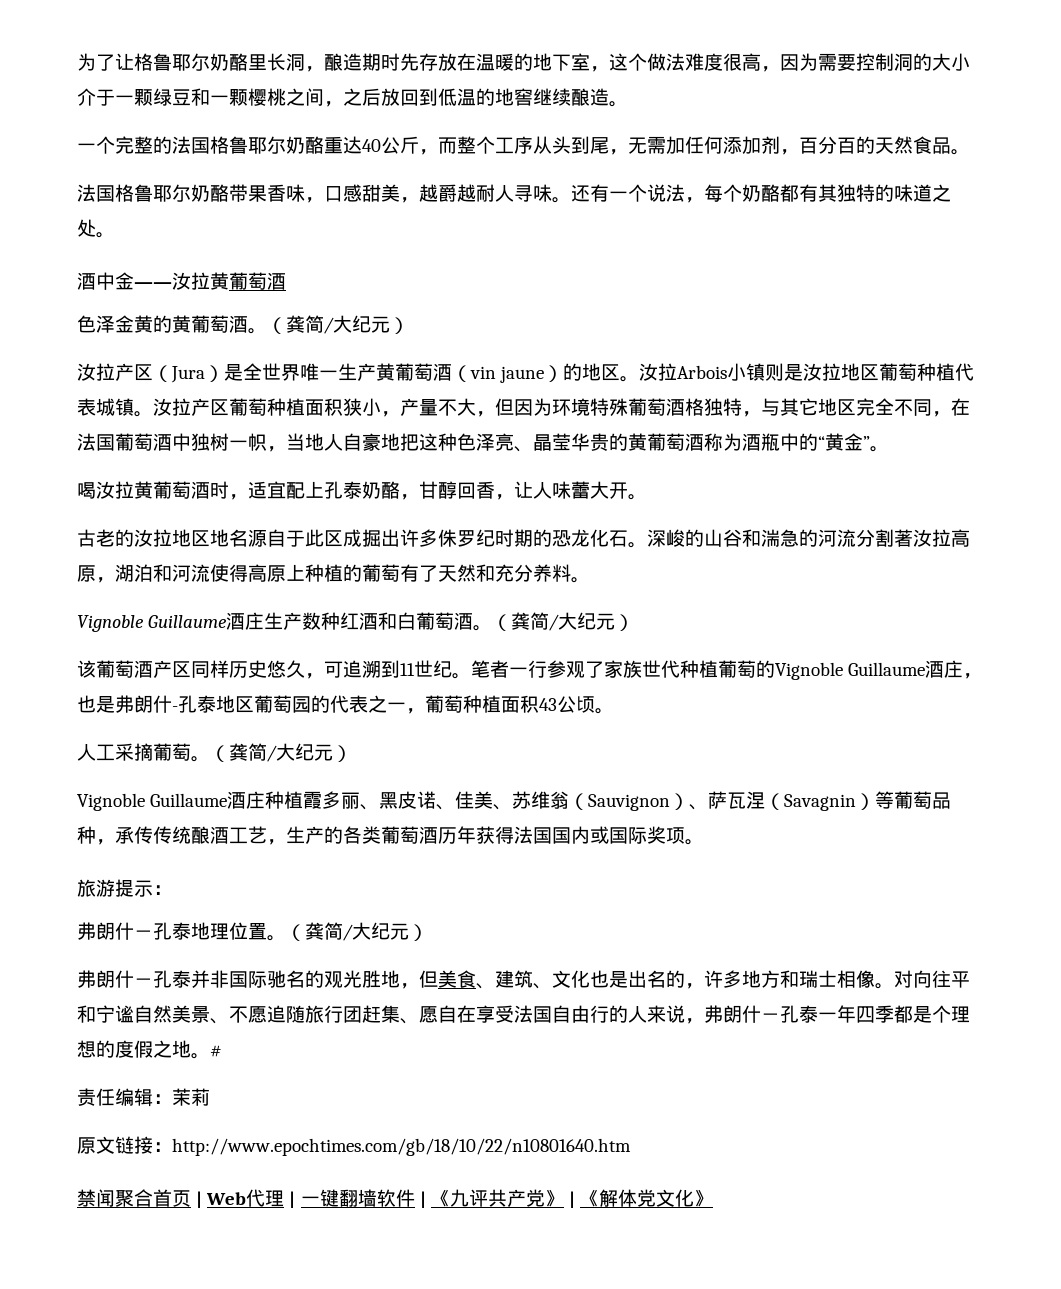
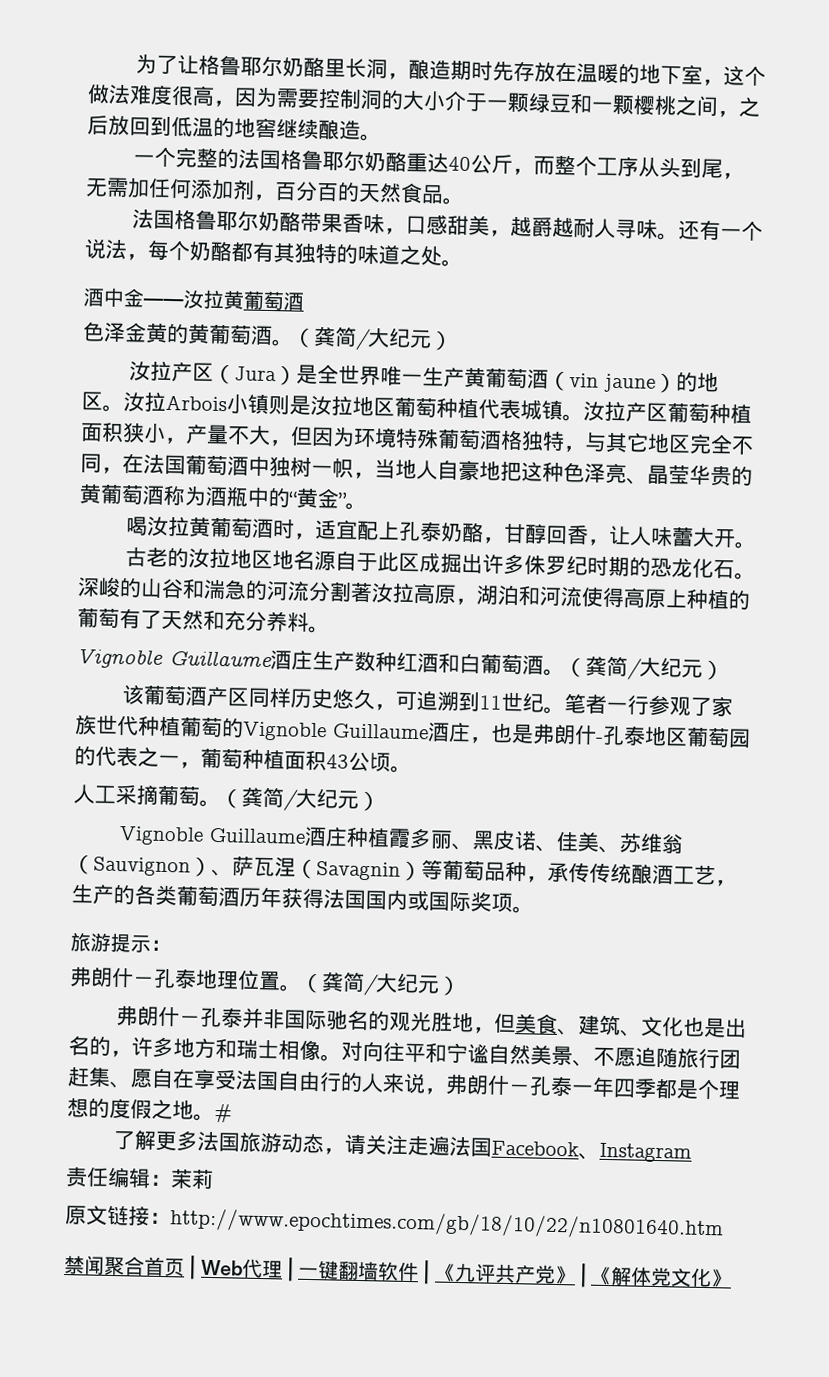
(222, 1051) none -> [112,1129,692,1163] // 了解更多法国旅游动态，请关注走遍法国Facebook、Instagram

